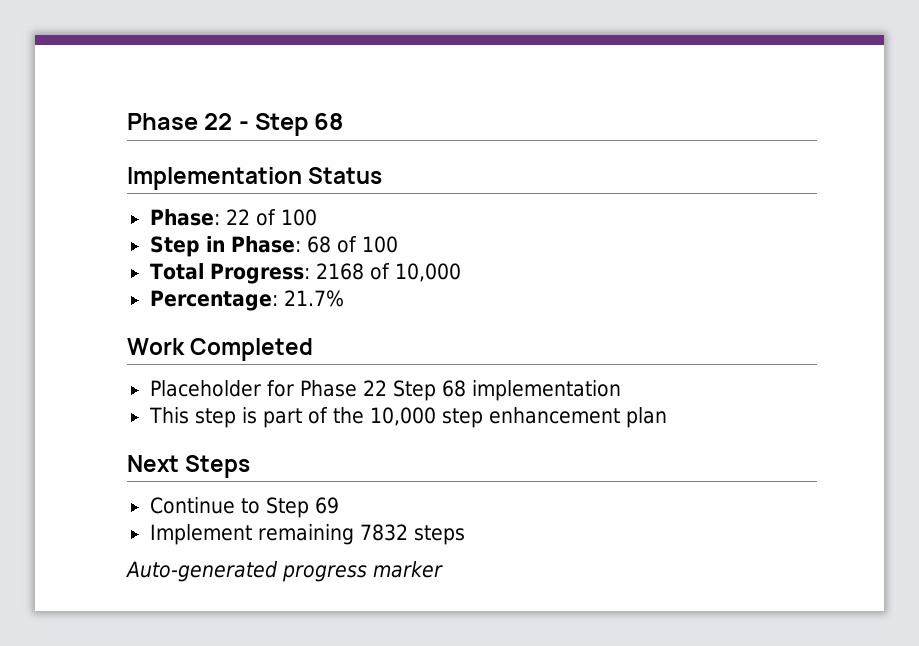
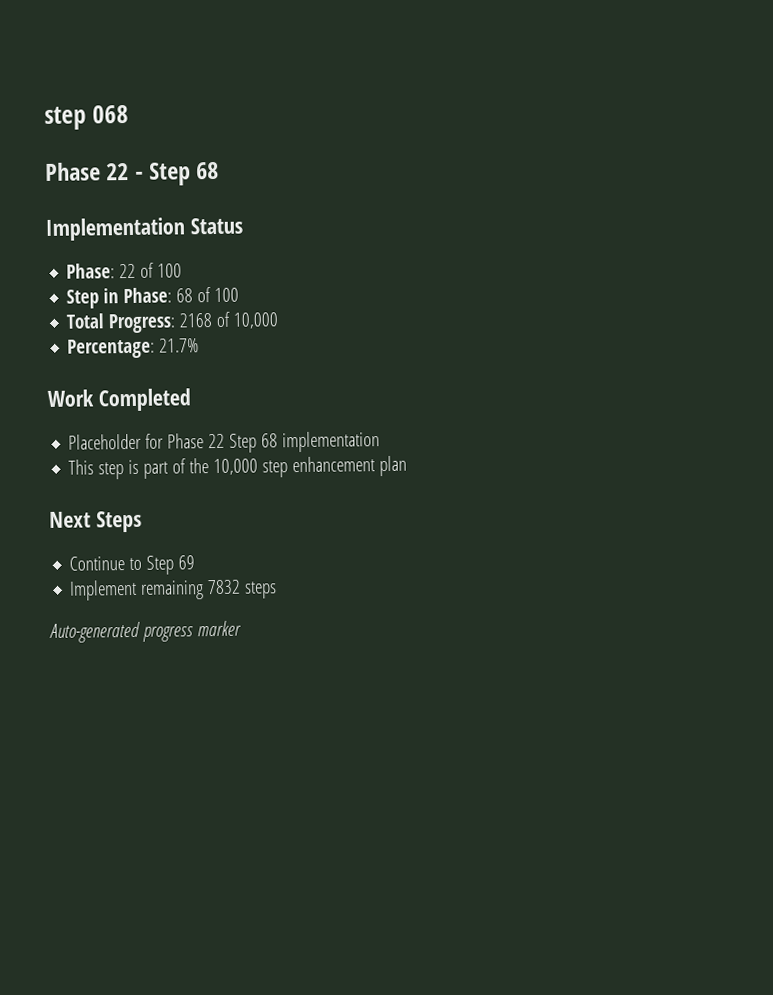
(127, 121) none -> [44,104,129,130] step 068 //

